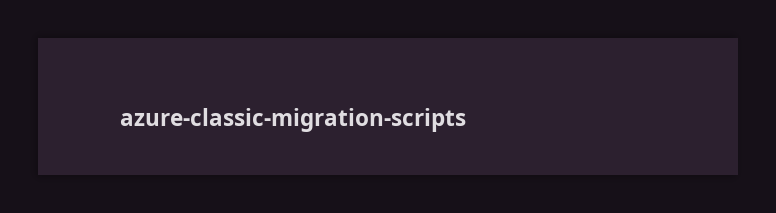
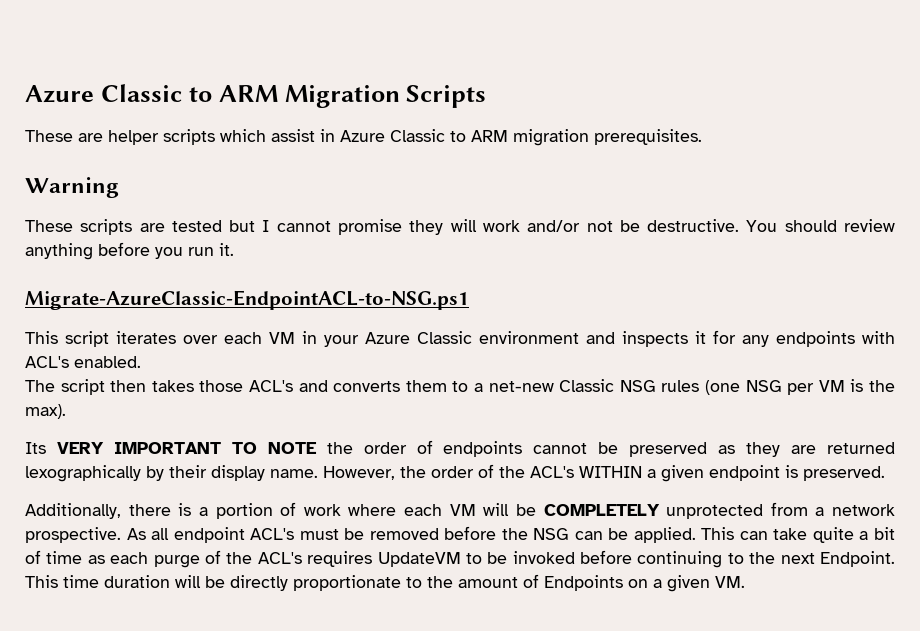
[120,108,466,132] azure-classic-migration-scripts -> [25,84,487,108] [25,129,702,146] [25,177,119,198] [25,219,895,235] [25,242,234,260] [25,290,469,310] [25,330,895,347] [25,356,141,368] [25,379,896,395] [25,404,66,419] [25,440,895,457] [25,464,885,482] [25,502,895,519] [25,526,895,543] [25,550,896,568] [25,574,745,592] Azure Classic to ARM Migration Scripts // These are helper scripts which assist in Azure Classic to ARM migration prerequisites. // Warning // These scripts are tested but I cannot promise they will work and/or not be destructive. You should review anything before you run it. // Migrate-AzureClassic-EndpointACL-to-NSG.ps1 // This script iterates over each VM in your Azure Classic environment and inspects it for any endpoints with ACL's enabled. // The script then takes those ACL's and converts them to a net-new Classic NSG rules (one NSG per VM is the max). // Its VERY IMPORTANT TO NOTE the order of endpoints cannot be preserved as they are returned lexographically by their display name. However, the order of the ACL's WITHIN a given endpoint is preserved. // Additionally, there is a portion of work where each VM will be COMPLETELY unprotected from a network prospective. As all endpoint ACL's must be removed before the NSG can be applied. This can take quite a bit of time as each purge of the ACL's requires UpdateVM to be invoked before continuing to the next Endpoint. This time duration will be directly proportionate to the amount of Endpoints on a given VM.

